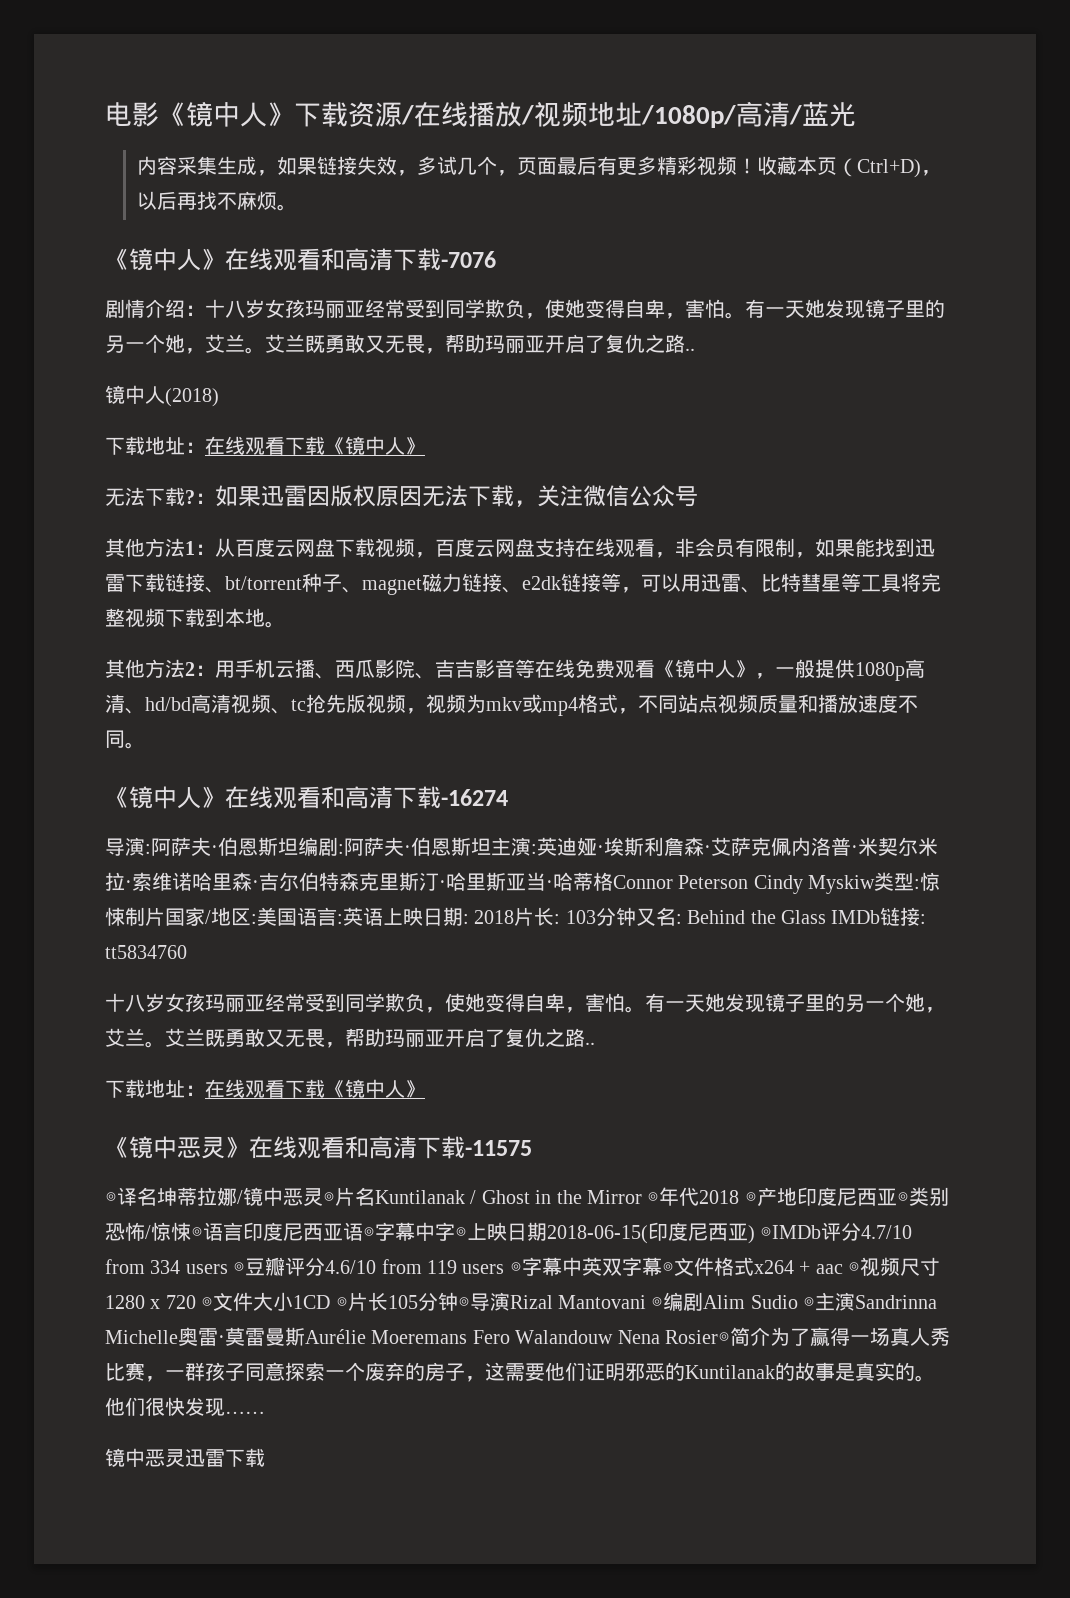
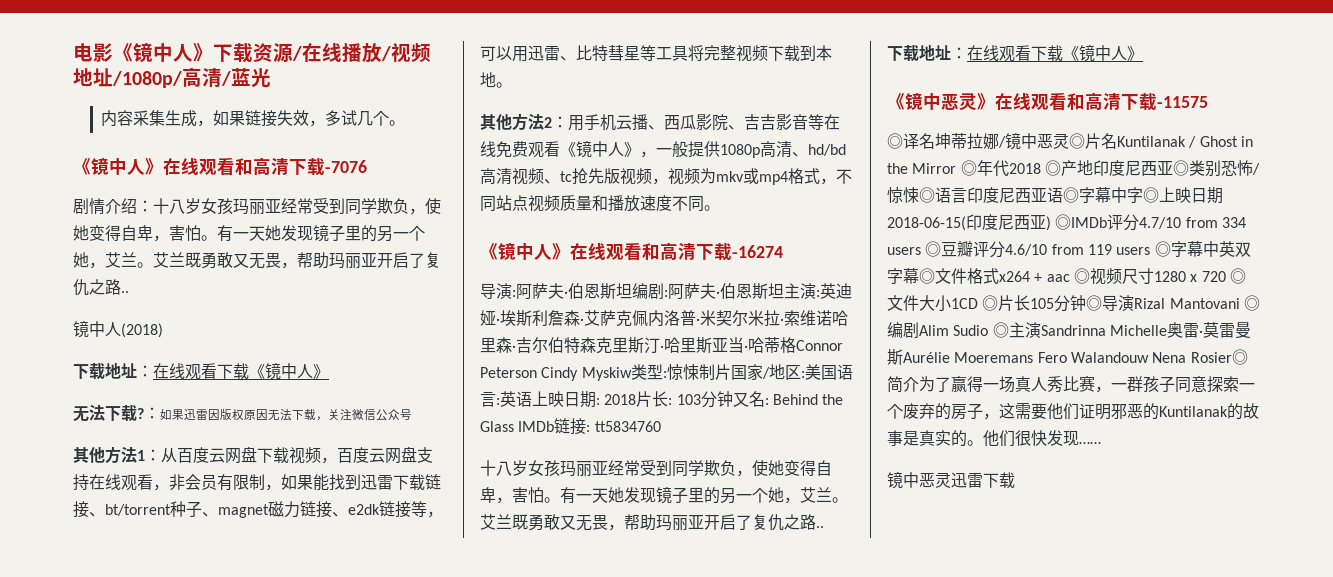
[497,156,942,178] [137,191,278,210] ，页面最后有更多精彩视频！收藏本页（Ctrl+D)，以后再找不麻烦 -> (390, 118) none

